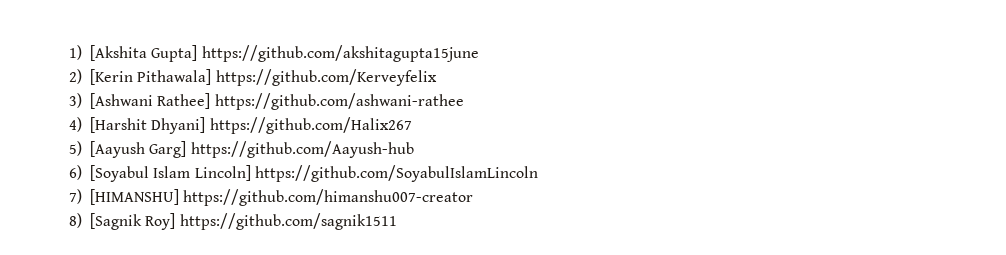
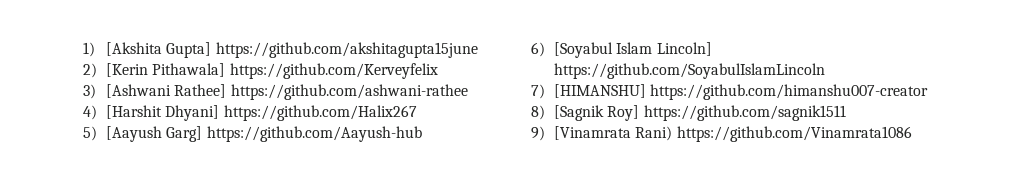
(397, 221) none -> [531,126,912,142] // 9) [Vinamrata Rani) https://github.com/Vinamrata1086

